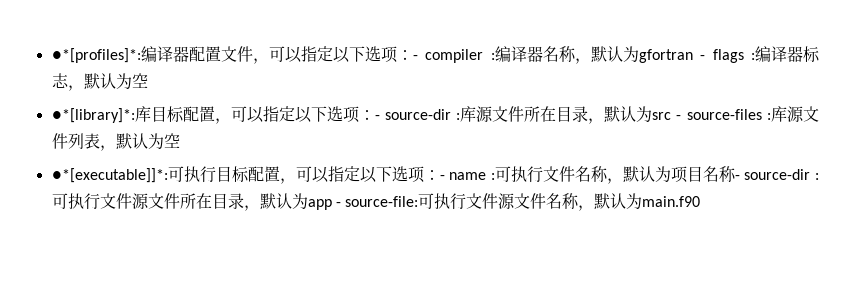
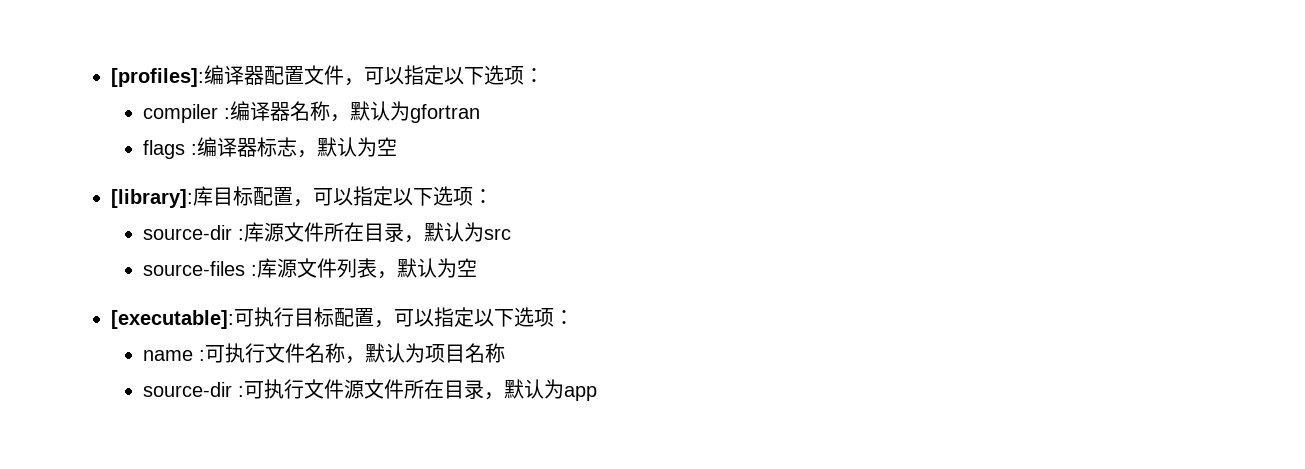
[51,48,141,63] ●*[profiles]*: -> [111,68,204,87] [profiles]:
[412,55,418,60] - -> (544, 75) //
[700,55,706,60] - -> (481, 113) //
[51,108,135,123] ●*[library]*: -> [111,189,193,208] [library]:
[374,115,380,120] - -> (493, 196) //
[676,115,682,120] - -> (512, 234) //
[51,168,168,183] ●*[executable]]*: -> [111,310,234,329] [executable]:
[439,175,445,180] - -> (574, 317) //
[734,175,740,180] - -> (506, 353) //
[335,193,701,211] - source-file:可执行文件源文件名称，默认为main.f90 -> (598, 393) none

